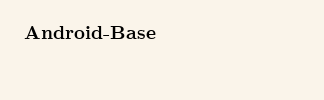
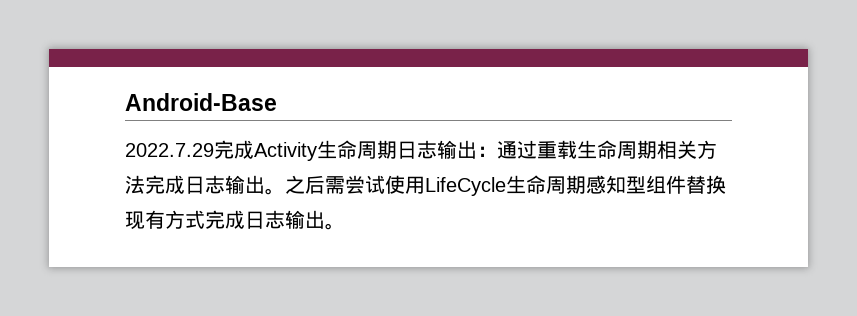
(156, 32) none -> [125,140,717,161] [125,175,726,196] [125,210,345,230] // 2022.7.29完成Activity生命周期日志输出：通过重载生命周期相关方法完成日志输出。之后需尝试使用LifeCycle生命周期感知型组件替换现有方式完成日志输出。

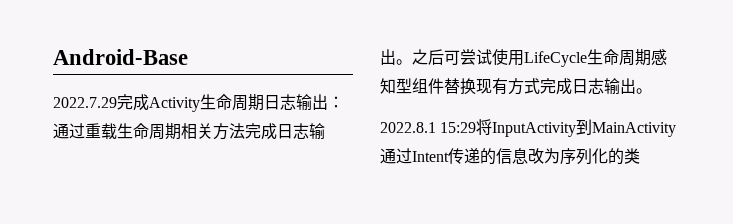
[325,176,345,194] 需 -> [444,50,460,65] 可
(345, 226) none -> [380,119,677,137] [380,148,640,165] // 2022.8.1 15:29将InputActivity到MainActivity通过Intent传递的信息改为序列化的类

